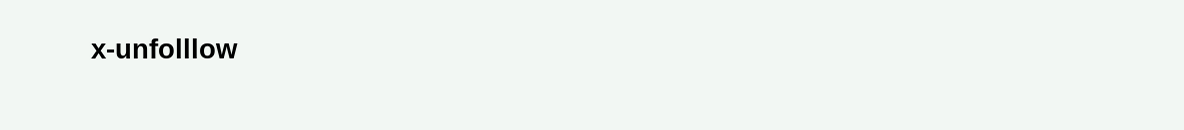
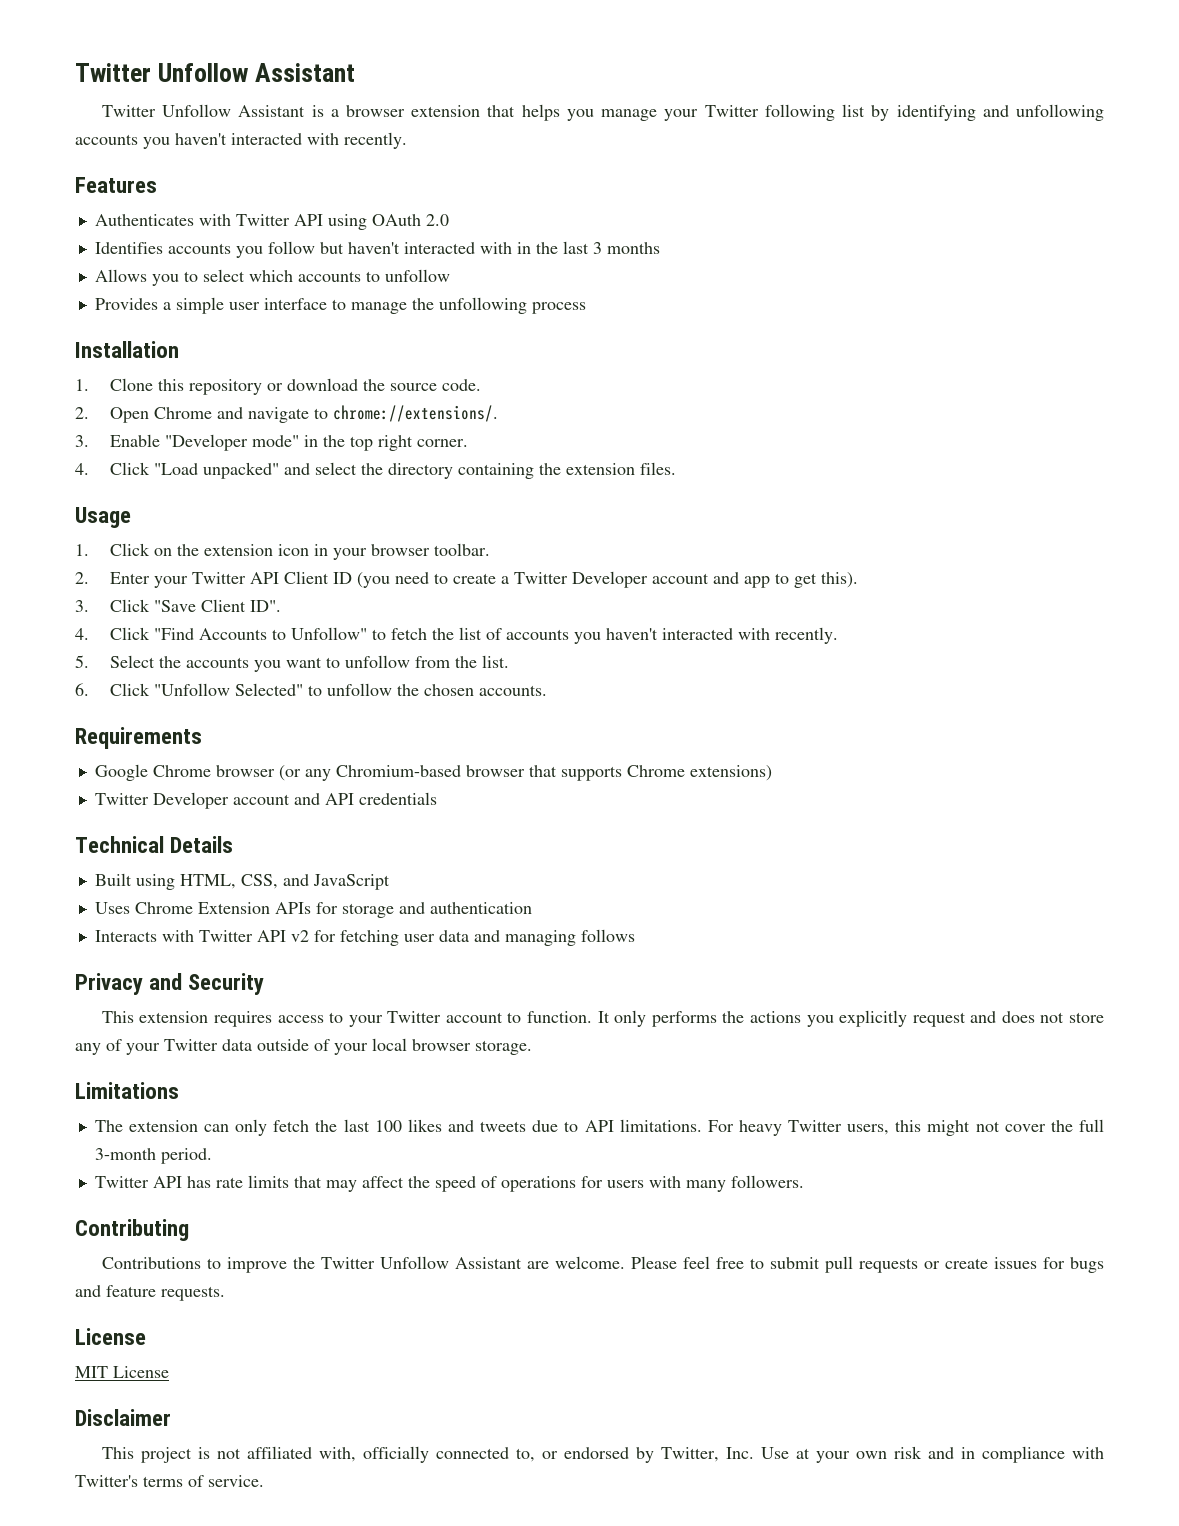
[90,38,238,59] x-unfolllow -> [75,63,356,82] [101,104,1105,121] [75,132,407,149] [75,177,157,193] [94,214,449,230] [94,241,660,258] [94,269,450,286] [94,297,586,314] [75,341,179,358] [75,378,481,395] [75,405,498,423] [75,434,468,451] [75,462,676,479] [75,507,131,528] [75,543,490,560] [75,571,858,588] [75,599,281,612] [75,627,838,644] [75,655,509,672] [75,683,547,696] [75,727,202,749] [94,764,772,781] [94,792,437,809] [75,836,234,853] [94,873,390,890] [94,902,532,918] [94,929,635,946] [75,973,265,995] [101,1010,1104,1027] [75,1038,532,1055] [75,1082,179,1099] [94,1119,1104,1136] [94,1148,212,1164] [94,1175,804,1192] [75,1219,189,1241] [101,1256,1105,1273] [75,1285,225,1301] [75,1328,146,1345] [75,1366,169,1378] [75,1409,171,1426] [101,1446,1104,1463] [75,1475,264,1487] Twitter Unfollow Assistant // Twitter Unfollow Assistant is a browser extension that helps you manage your Twitter following list by identifying and unfollowing accounts you haven't interacted with recently. // Features // Authenticates with Twitter API using OAuth 2.0 // Identifies accounts you follow but haven't interacted with in the last 3 months // Allows you to select which accounts to unfollow // Provides a simple user interface to manage the unfollowing process // Installation // 1. Clone this repository or download the source code. // 2. Open Chrome and navigate to chrome://extensions/. // 3. Enable "Developer mode" in the top right corner. // 4. Click "Load unpacked" and select the directory containing the extension files. // Usage // 1. Click on the extension icon in your browser toolbar. // 2. Enter your Twitter API Client ID (you need to create a Twitter Developer account and app to get this). // 3. Click "Save Client ID". // 4. Click "Find Accounts to Unfollow" to fetch the list of accounts you haven't interacted with recently. // 5. Select the accounts you want to unfollow from the list. // 6. Click "Unfollow Selected" to unfollow the chosen accounts. // Requirements // Google Chrome browser (or any Chromium-based browser that supports Chrome extensions) // Twitter Developer account and API credentials // Technical Details // Built using HTML, CSS, and JavaScript // Uses Chrome Extension APIs for storage and authentication // Interacts with Twitter API v2 for fetching user data and managing follows // Privacy and Security // This extension requires access to your Twitter account to function. It only performs the actions you explicitly request and does not store any of your Twitter data outside of your local browser storage. // Limitations // The extension can only fetch the last 100 likes and tweets due to API limitations. For heavy Twitter users, this might not cover the full 3-month period. // Twitter API has rate limits that may affect the speed of operations for users with many followers. // Contributing // Contributions to improve the Twitter Unfollow Assistant are welcome. Please feel free to submit pull requests or create issues for bugs and feature requests. // License // MIT License // Disclaimer // This project is not affiliated with, officially connected to, or endorsed by Twitter, Inc. Use at your own risk and in compliance with Twitter's terms of service.

